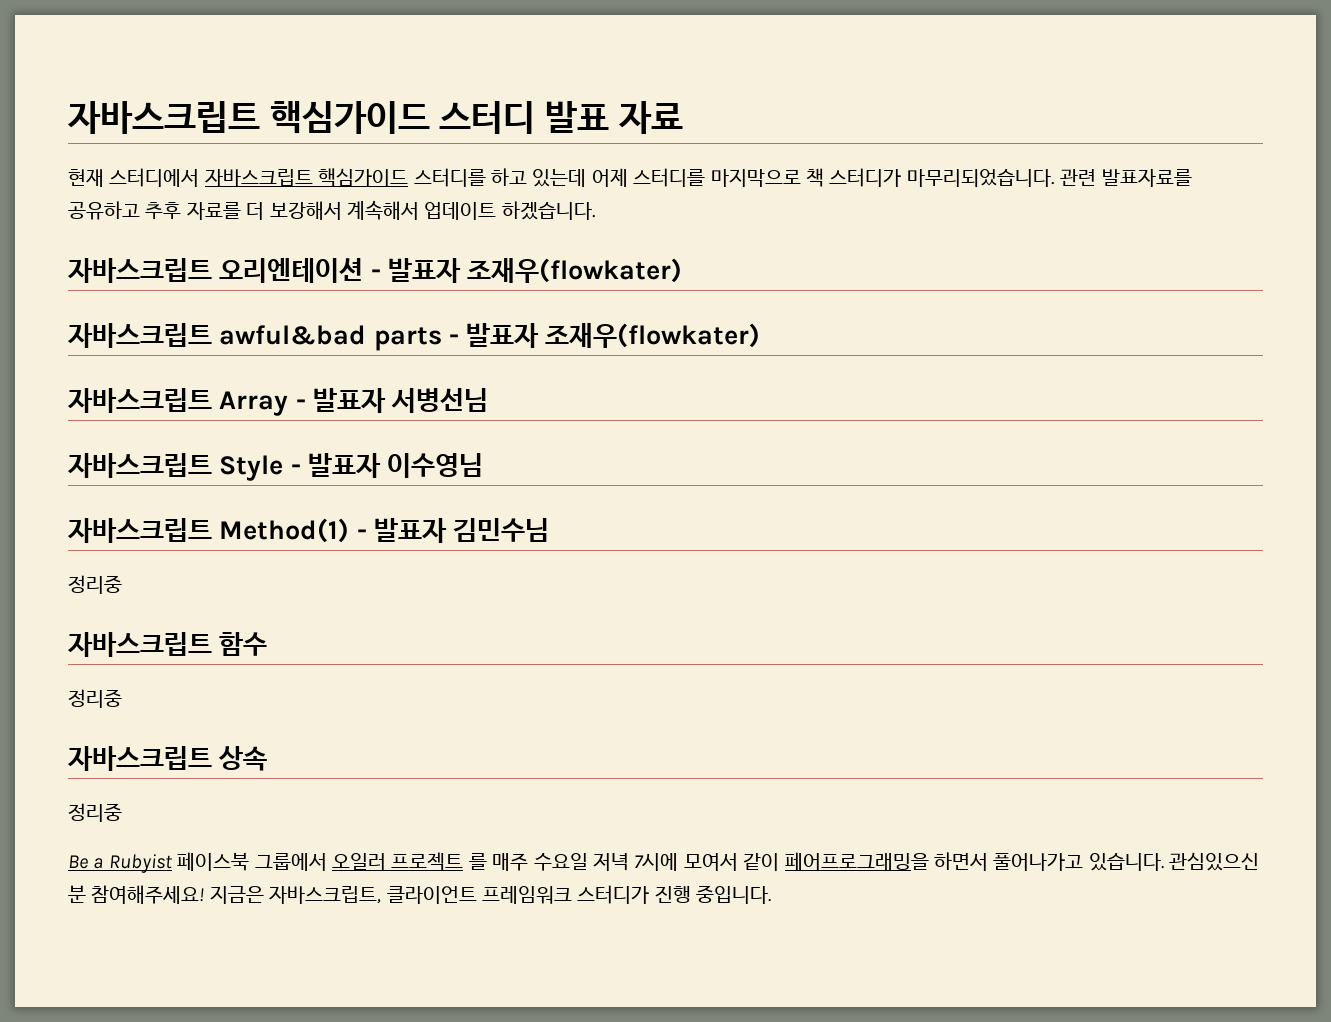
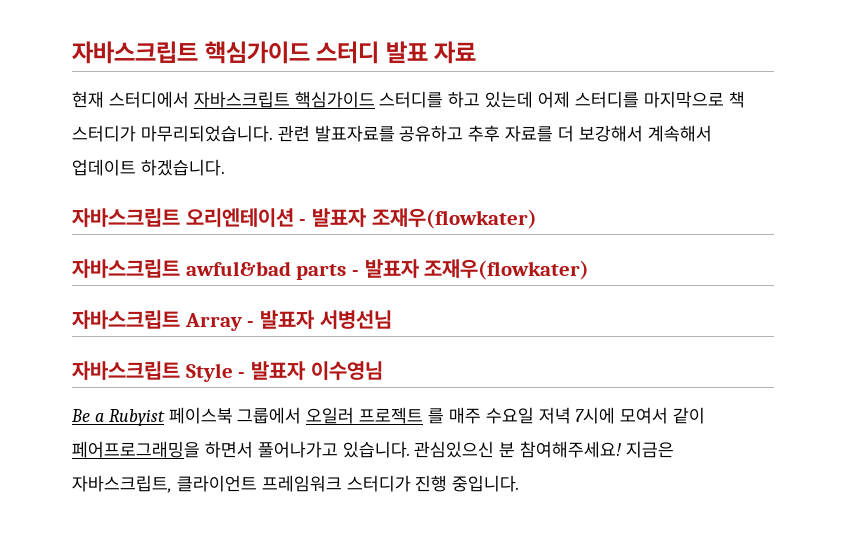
[67,518,550,543] [68,575,122,594] [67,632,268,657] [68,689,122,708] [67,746,268,771] [68,803,122,822] // 자바스크립트 Method(1) - 발표자 김민수님 // 정리중 // 자바스크립트 함수 // 정리중 // 자바스크립트 상속 // 정리중 -> (383, 370) none

